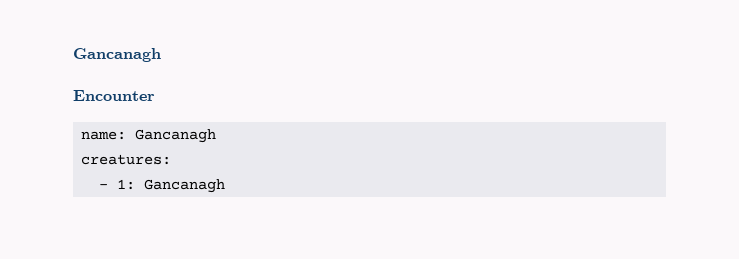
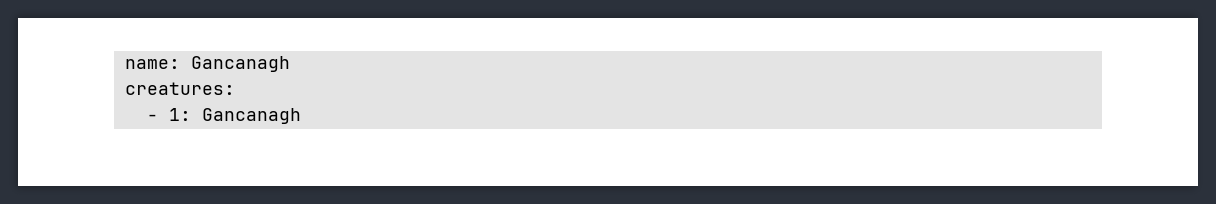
[73,48,161,62] [73,90,155,101] Gancanagh // Encounter // -> (124, 64) none

